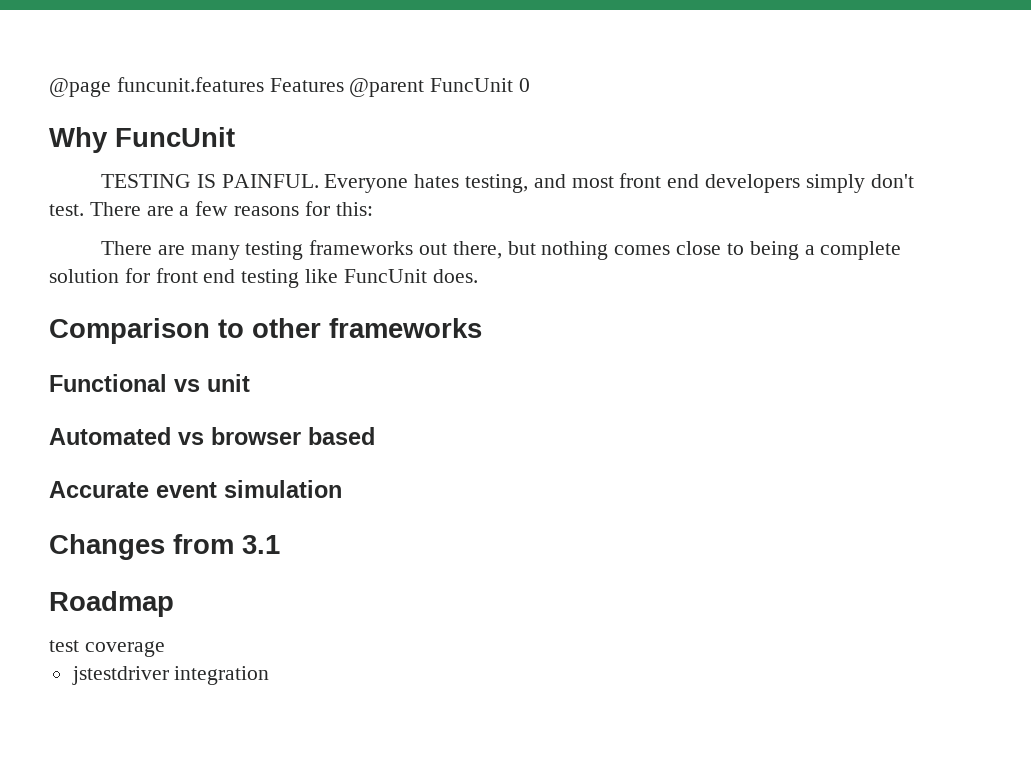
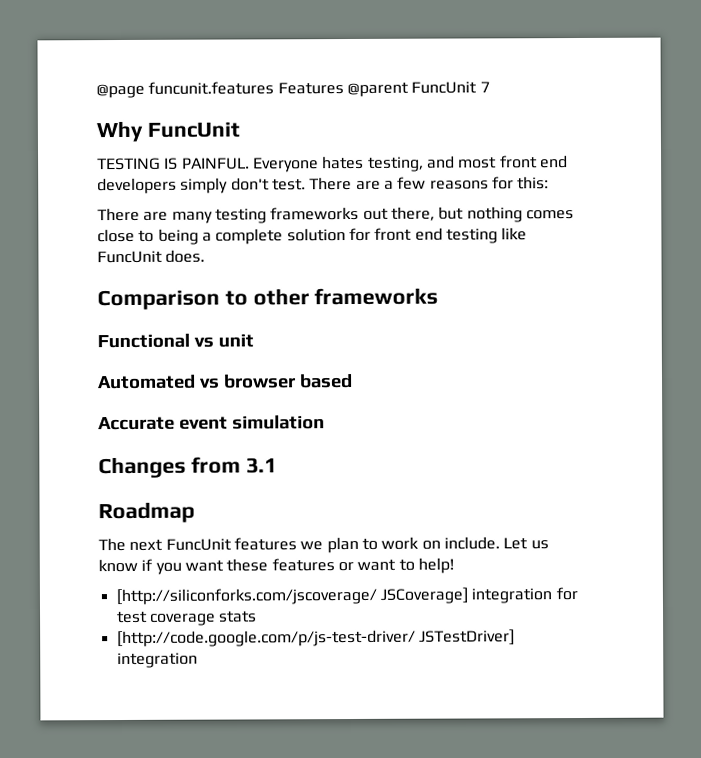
[519,78,531,92] 0 -> [479,81,490,93] 7
(174, 604) none -> [98,536,549,554] [98,557,454,575] [115,587,578,606] The next FuncUnit features we plan to work on include. Let us know if you want these features or want to help! // [http://siliconforks.com/jscoverage/ JSCoverage] integration for
[71,666,169,685] // jstestdriver -> [219,610,258,623] [116,629,515,648] stats // [http://code.google.com/p/js-test-driver/ JSTestDriver]

